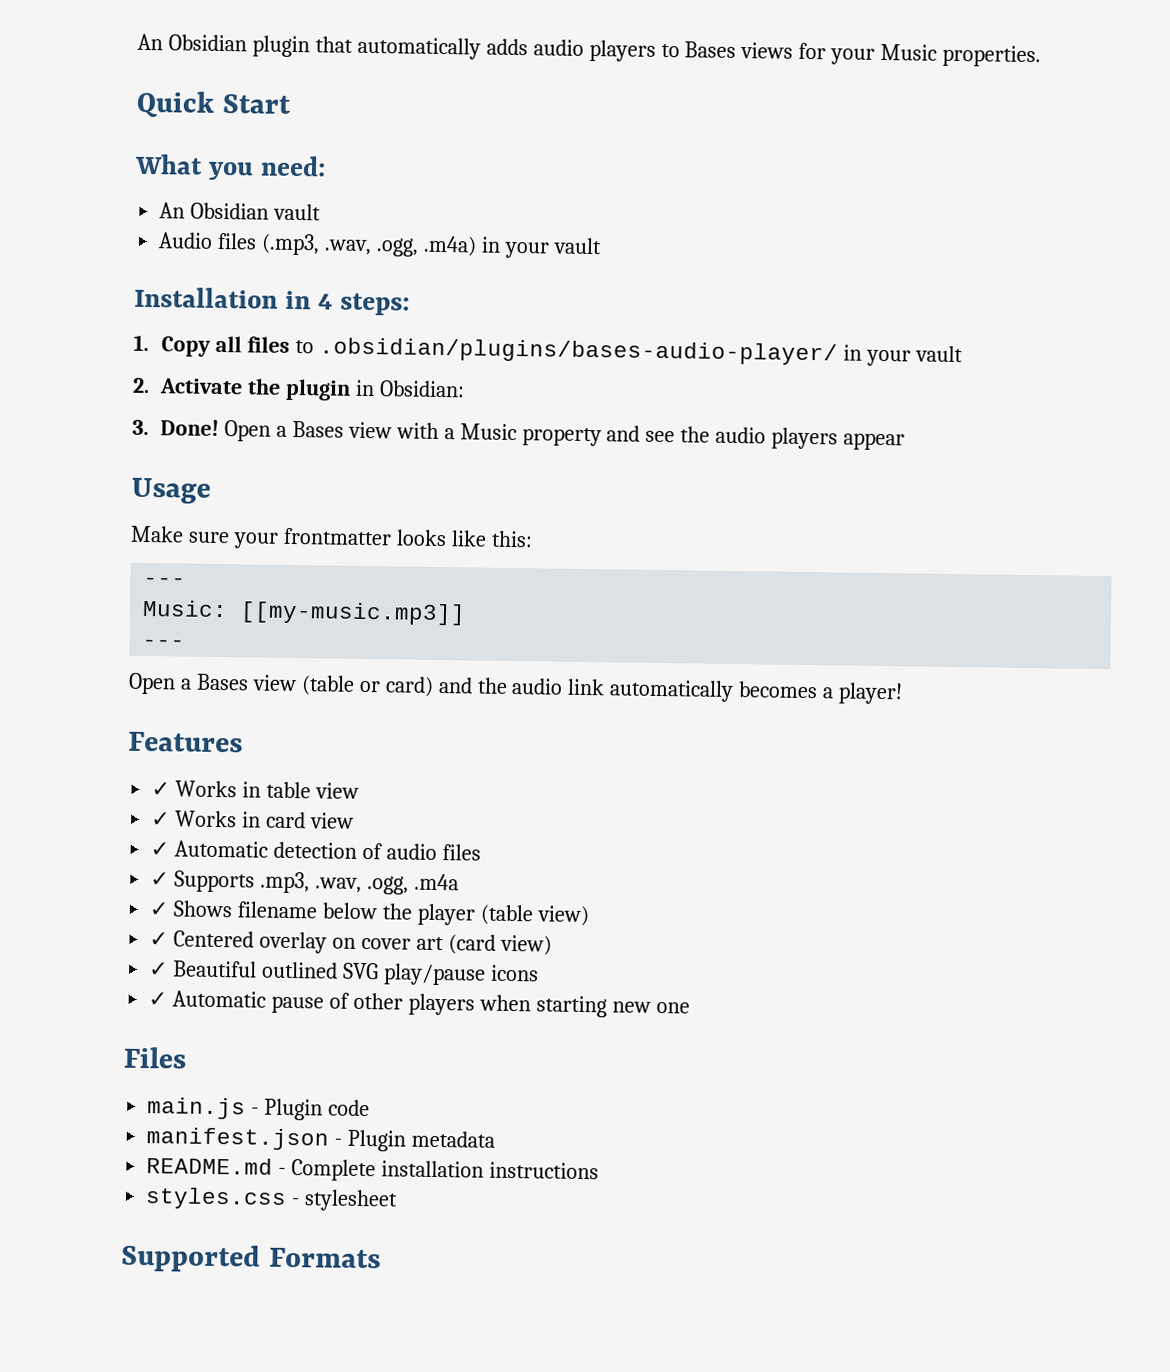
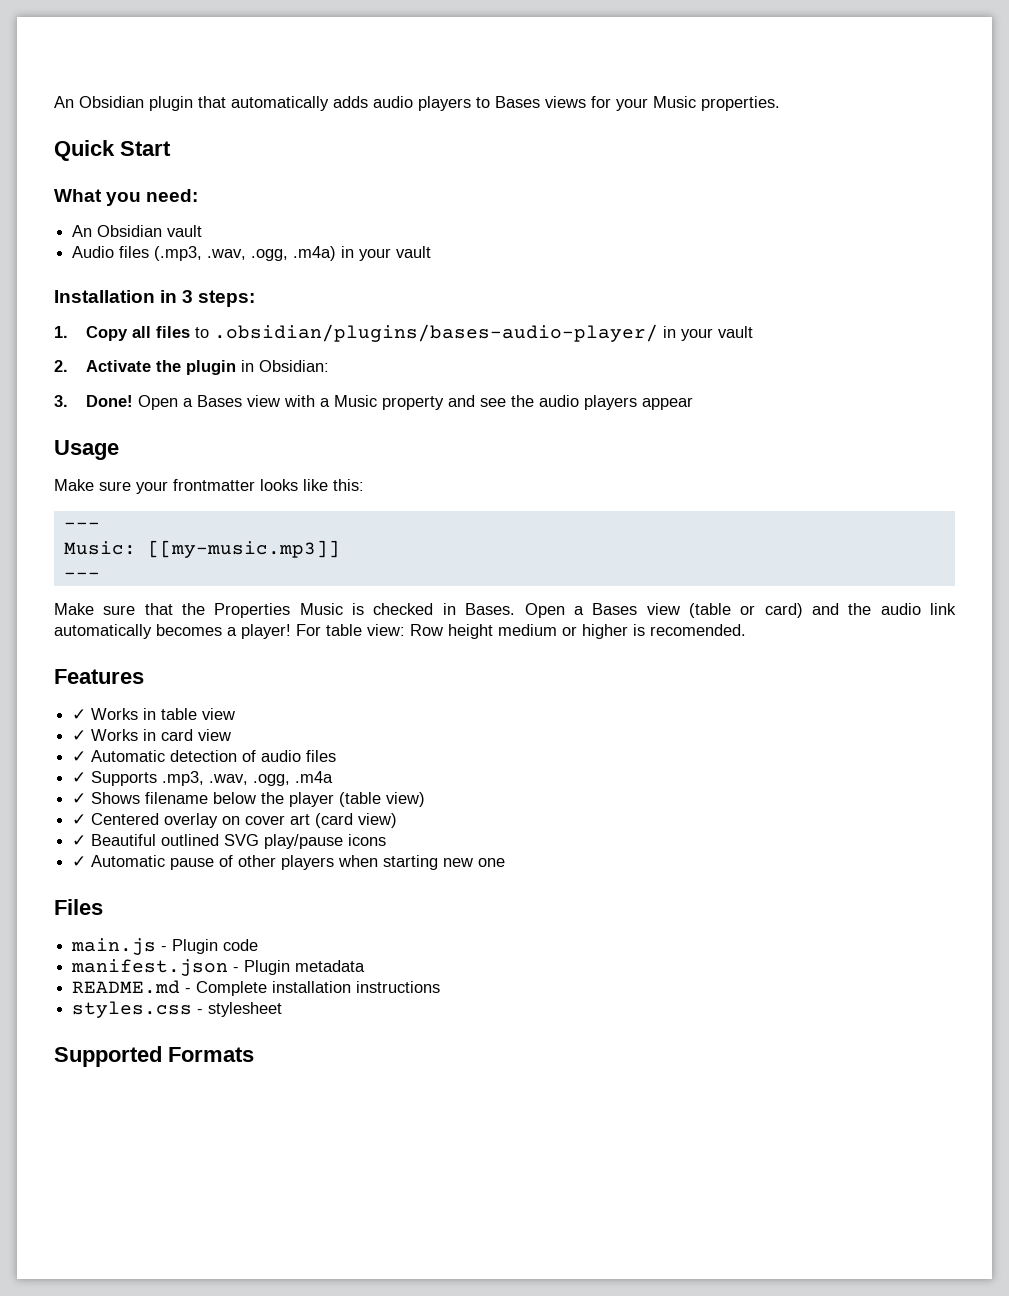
[317,293,333,310] 4 -> [182,290,194,303] 3
(186, 643) none -> [54,603,516,618] Make sure that the Properties Music is checked in Bases.
(904, 693) none -> [296,624,746,639] For table view: Row height medium or higher is recomended.

